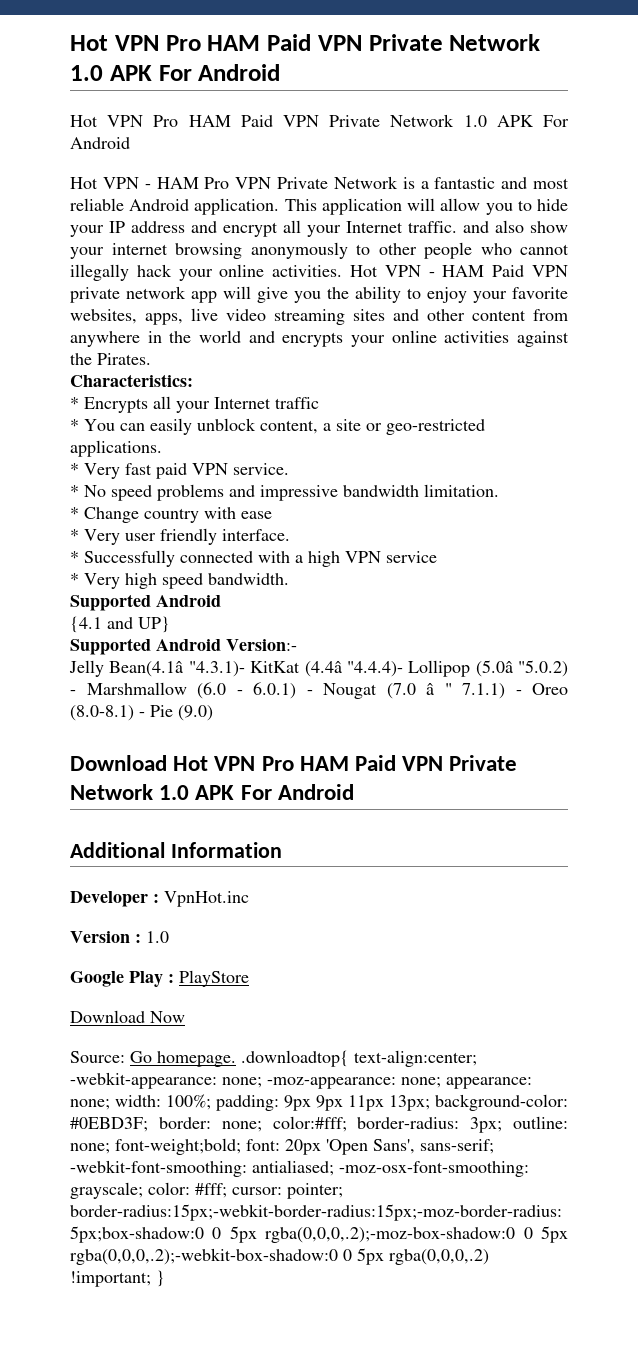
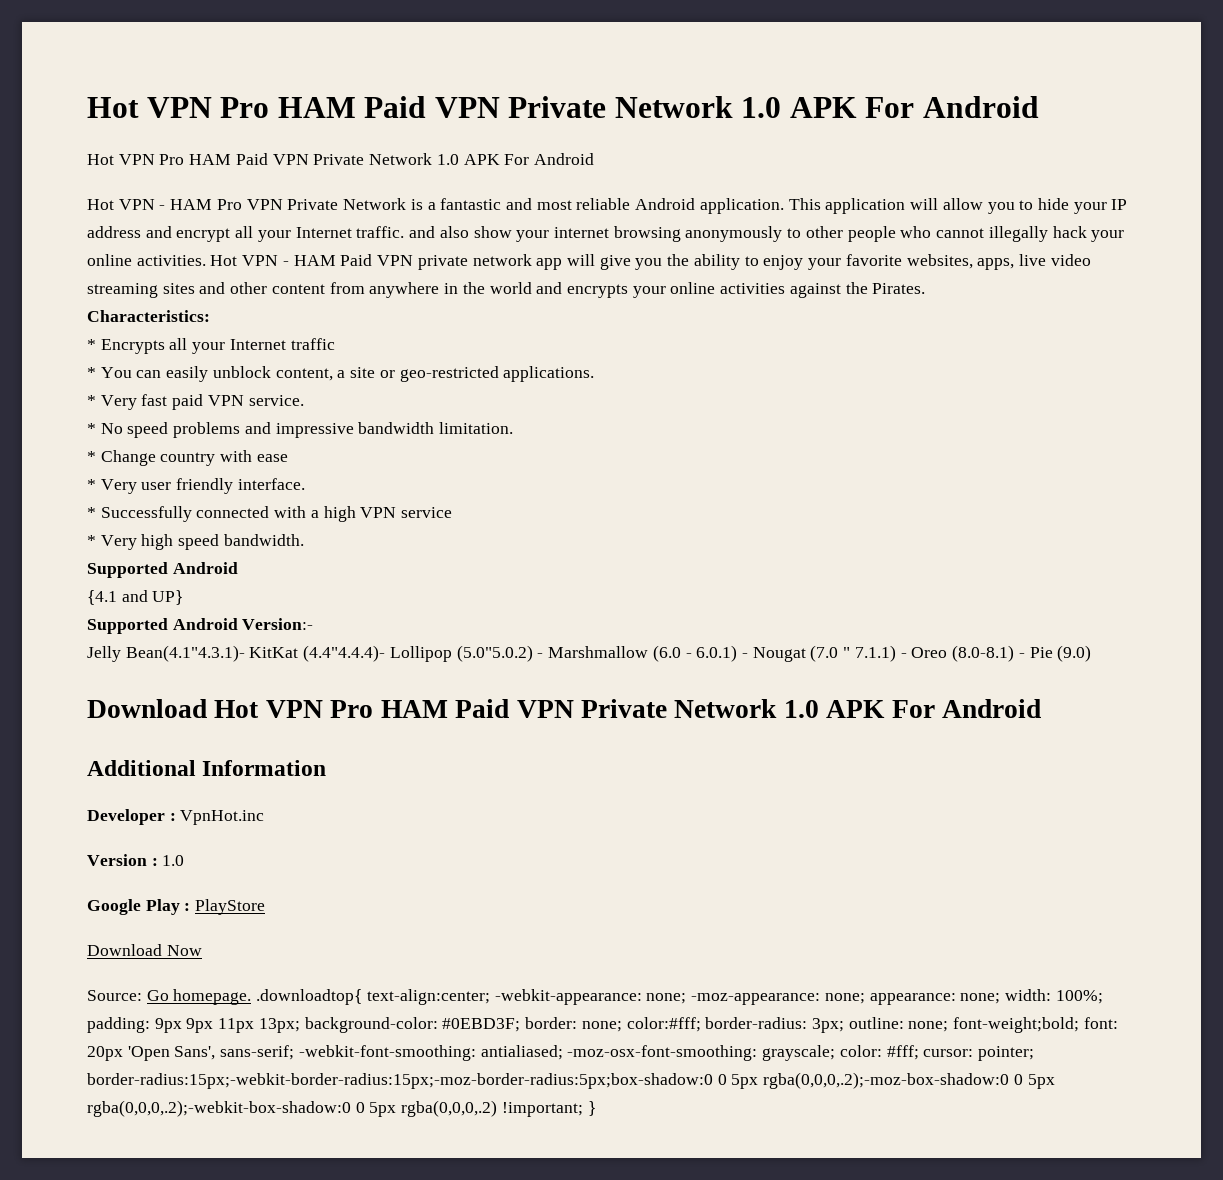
[109,660,568,677] Bean(4.1â "4.3.1)- KitKat (4.4â "4.4.4)- Lollipop (5.0â "5.0.2) -> [125,645,533,662] Bean(4.1"4.3.1)- KitKat (4.4"4.4.4)- Lollipop (5.0"5.0.2)
[426,683,434,695] â -> (839, 653) none

